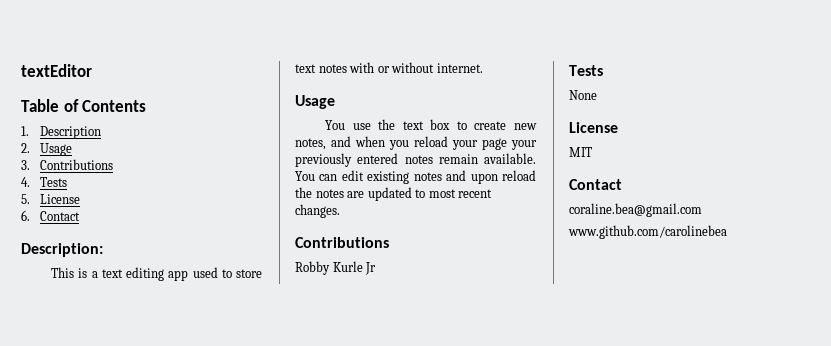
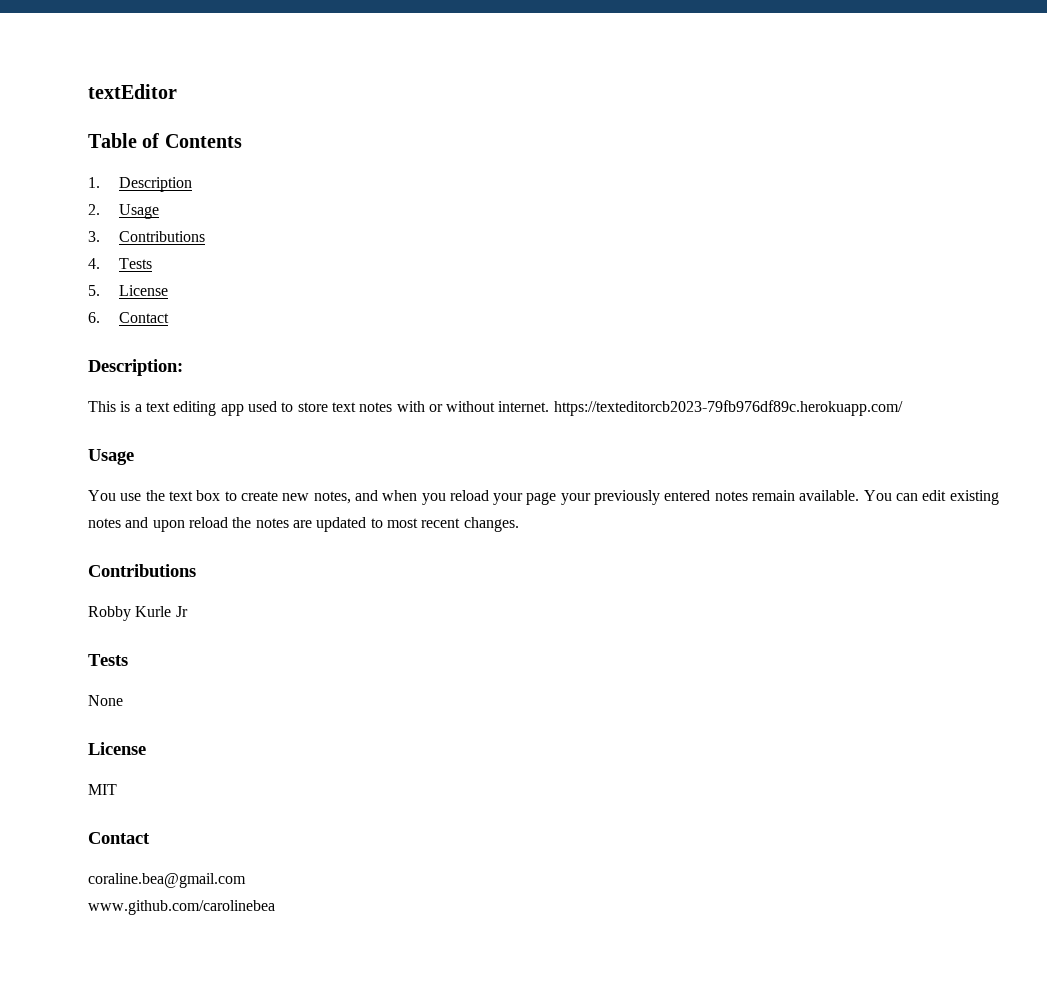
(483, 68) none -> [553,400,903,416] https://texteditorcb2023-79fb976df89c.herokuapp.com/

